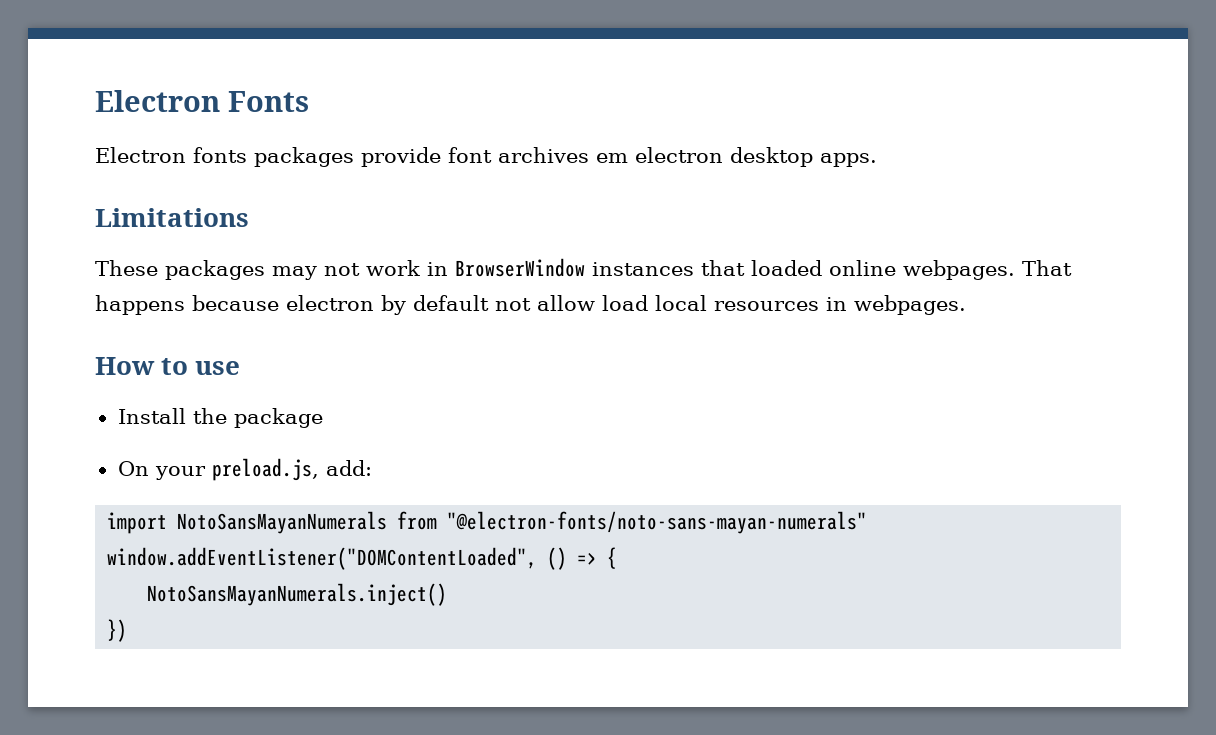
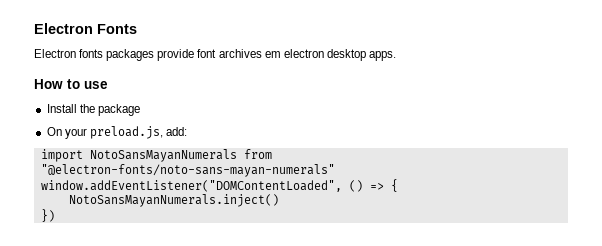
[95,208,249,227] [95,258,1072,280] [95,295,966,315] // Limitations // These packages may not work in BrowserWindow instances that loaded online webpages. That happens because electron by default not allow load local resources in webpages. -> (396, 56) none

